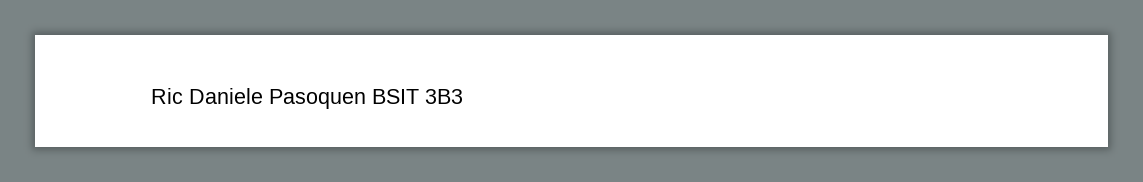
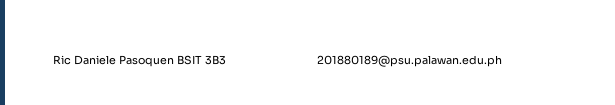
(463, 96) none -> [317,55,502,67] 201880189@psu.palawan.edu.ph

